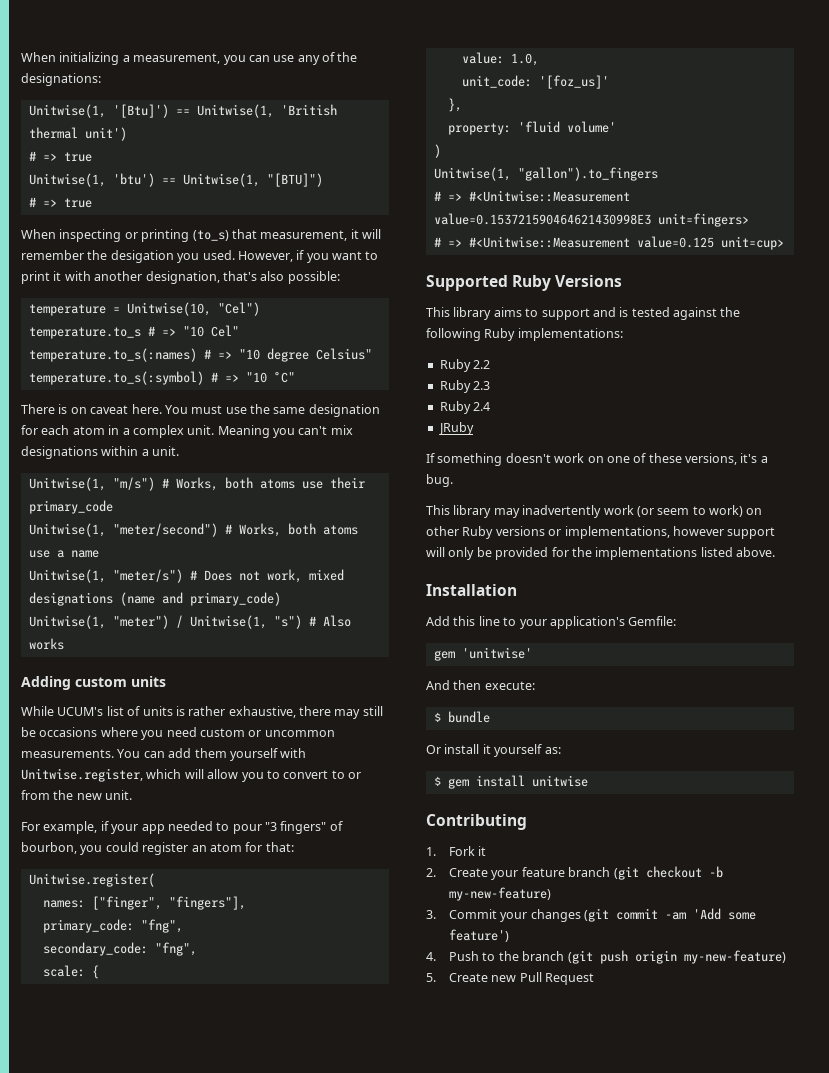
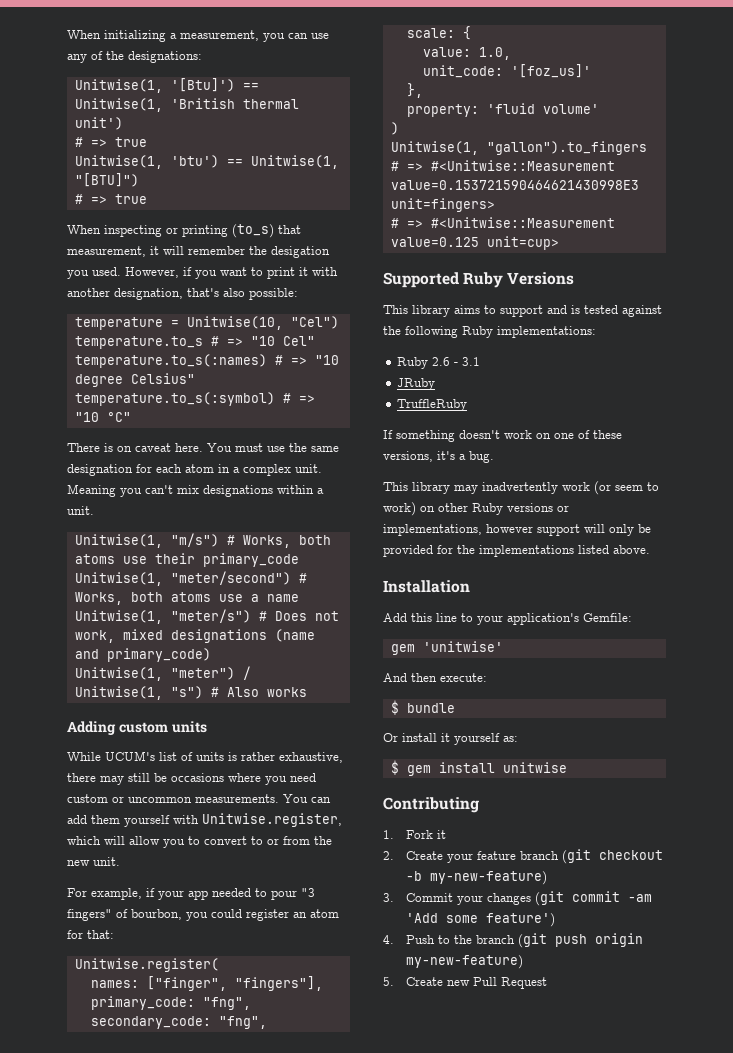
[473,360,491,369] [439,380,491,393] [439,401,491,414] 2.2 // Ruby 2.3 // Ruby 2.4 -> [432,357,481,366] 2.6 - 3.1
(474, 428) none -> [397,399,468,411] // TruffleRuby

